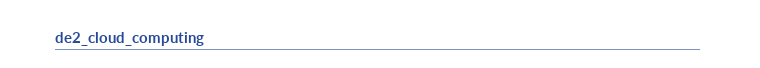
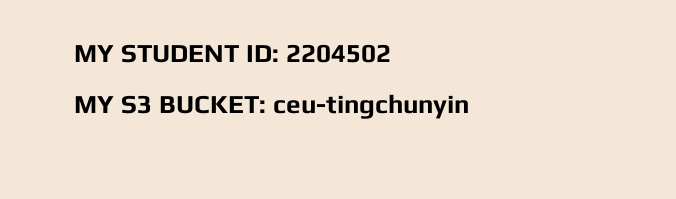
[55,32,204,46] de2_cloud_computing -> [74,44,392,63] [74,94,470,119] MY STUDENT ID: 2204502 // MY S3 BUCKET: ceu-tingchunyin

